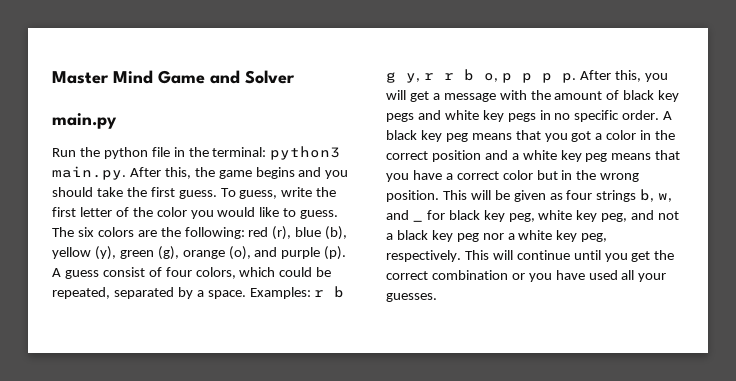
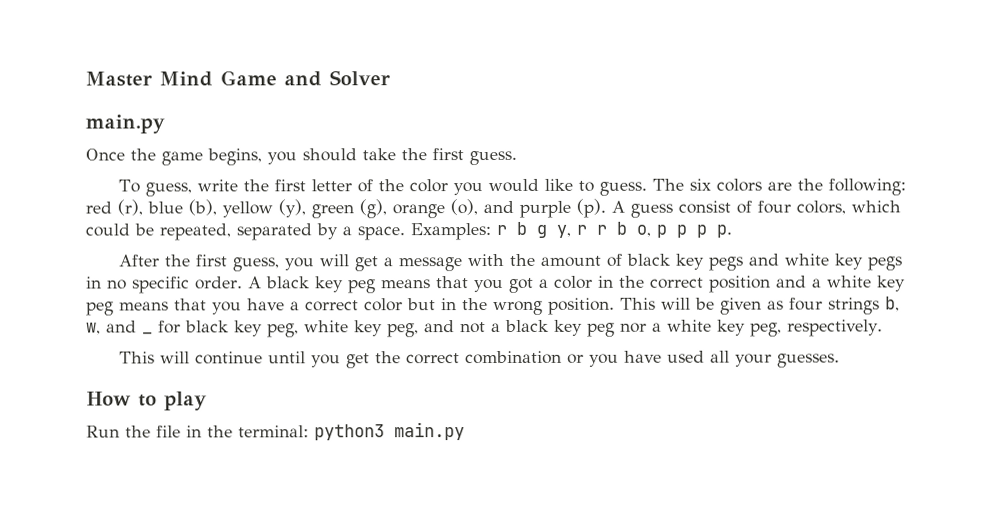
[52,146,341,160] [52,166,322,180] Run the python file in the terminal: python3 main.py. After this, the game begins and -> [85,148,262,166] Once the game begins,
(217, 194) none -> (517, 158) //
[579,70,641,82] After this, -> [118,254,281,272] // After the first guess,
(461, 256) none -> (883, 328) //
(437, 297) none -> [86,391,207,411] [86,422,465,441] // How to play // Run the file in the terminal: python3 main.py

